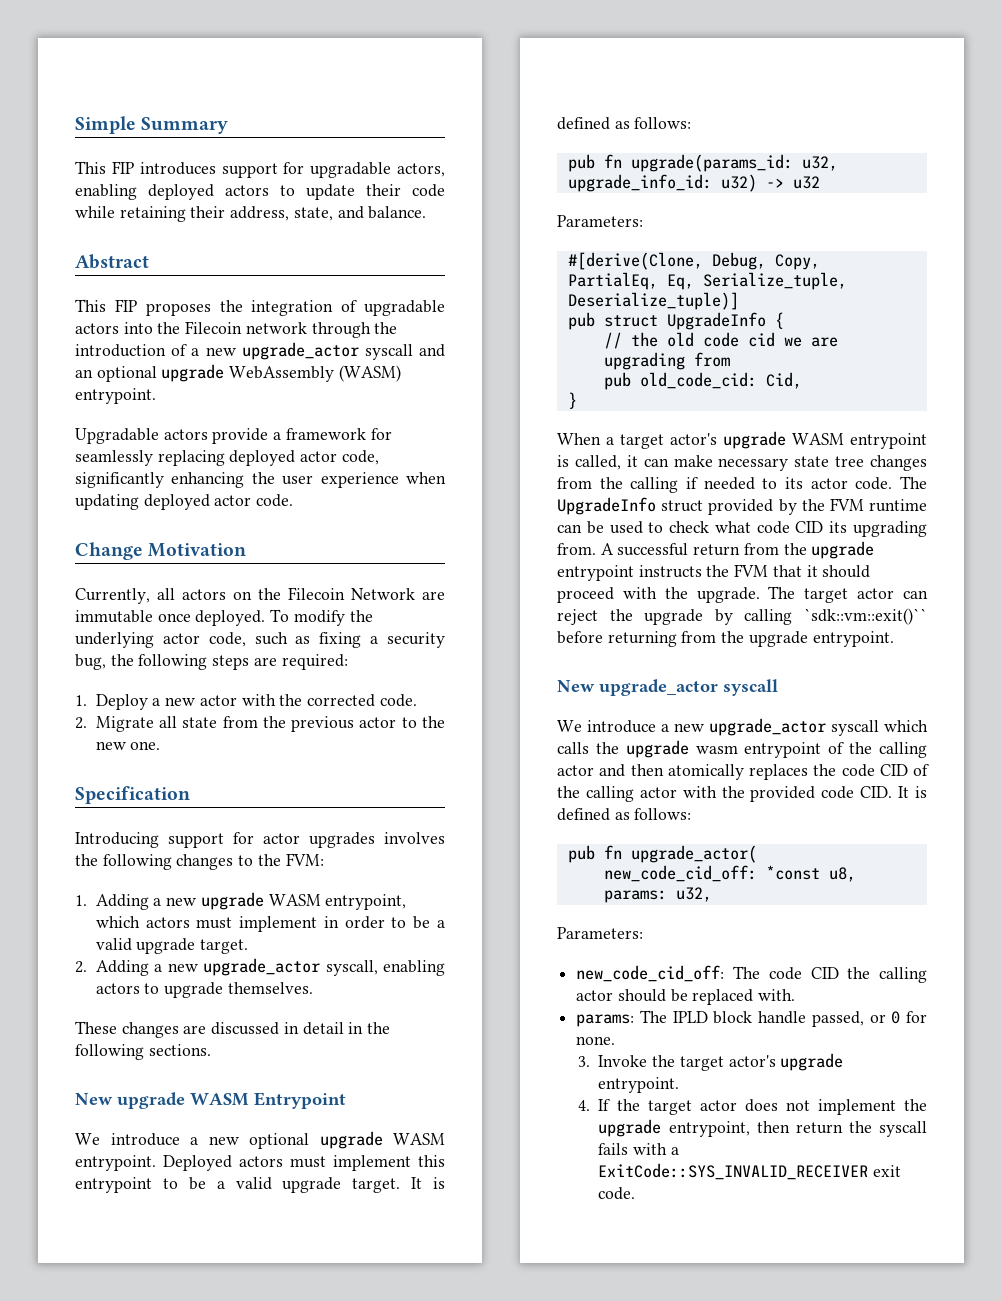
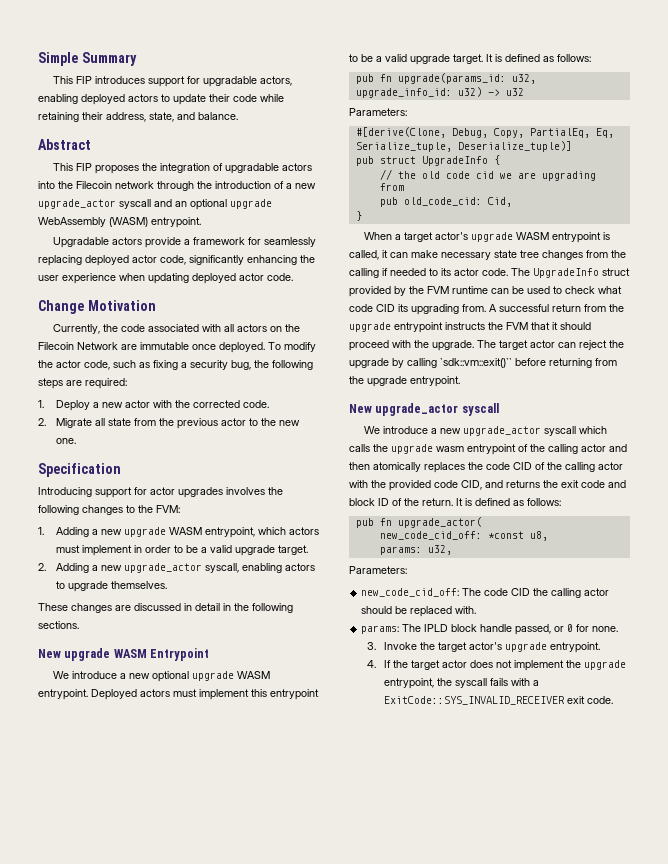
(150, 596) none -> [103,324,222,332] the code associated with
[75,632,154,648] underlying -> (53, 364) none
[860,786,893,798] CID. -> [461,480,626,490] [349,498,453,506] CID, and returns the exit code and block ID of the return.
[756,1121,843,1134] then return -> (435, 683) none

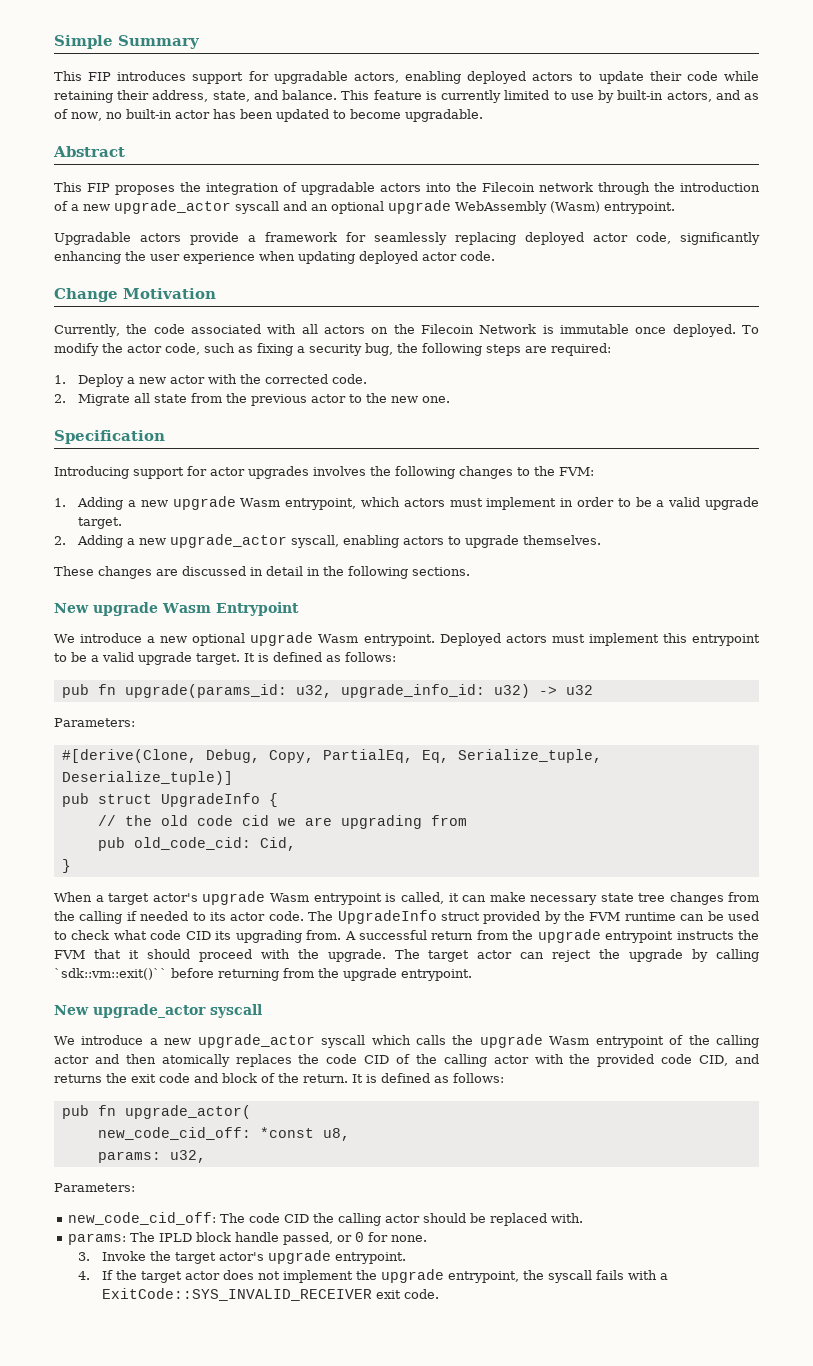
(238, 116) none -> [341,90,760,103] [54,109,483,122] This feature is currently limited to use by built-in actors, and as of now, no built-in actor has been updated to become upgradable.
[109,217,148,227] (WASM) -> [549,201,600,213] (Wasm)
[121,344,137,350] are -> [542,325,554,334] is
[168,527,202,535] WASM -> [240,498,281,507] Wasm
[113,649,147,658] WASM -> [162,603,211,613] Wasm
[237,671,271,679] WASM -> [318,634,359,643] Wasm
[516,232,550,240] WASM -> [269,893,310,902] Wasm
[436,446,464,452] wasm -> [549,1036,590,1045] Wasm
[378,498,389,506] ID -> (257, 1078) none

